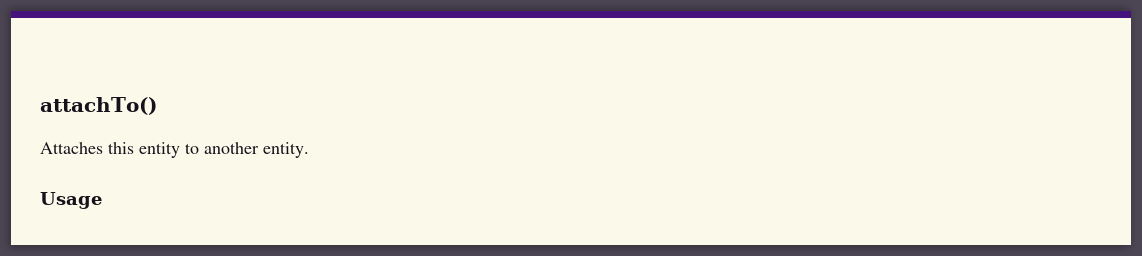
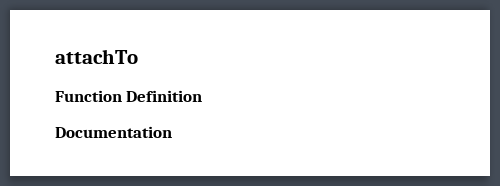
[40,97,157,115] [40,142,309,158] [40,192,102,209] attachTo() // Attaches this entity to another entity. // Usage -> [55,49,138,64] [55,90,203,102] [55,126,172,138] attachTo // Function Definition // Documentation

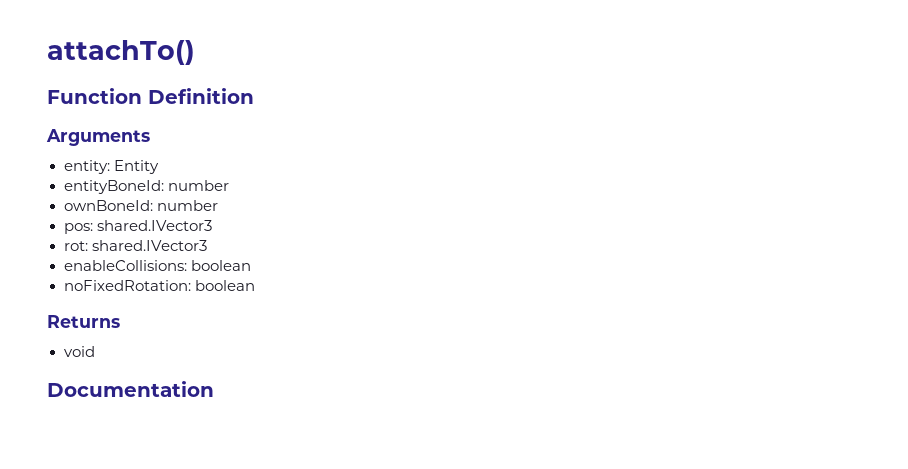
[55,49,138,64] attachTo -> [47,40,195,65] attachTo()
(203, 96) none -> [46,129,150,146] [63,160,159,174] [63,180,229,194] [63,200,218,211] [63,220,212,234] [63,240,207,251] [63,260,251,271] [63,280,255,291] [47,315,120,328] [63,346,95,357] // Arguments // entity: Entity // entityBoneId: number // ownBoneId: number // pos: shared.IVector3 // rot: shared.IVector3 // enableCollisions: boolean // noFixedRotation: boolean // Returns // void

